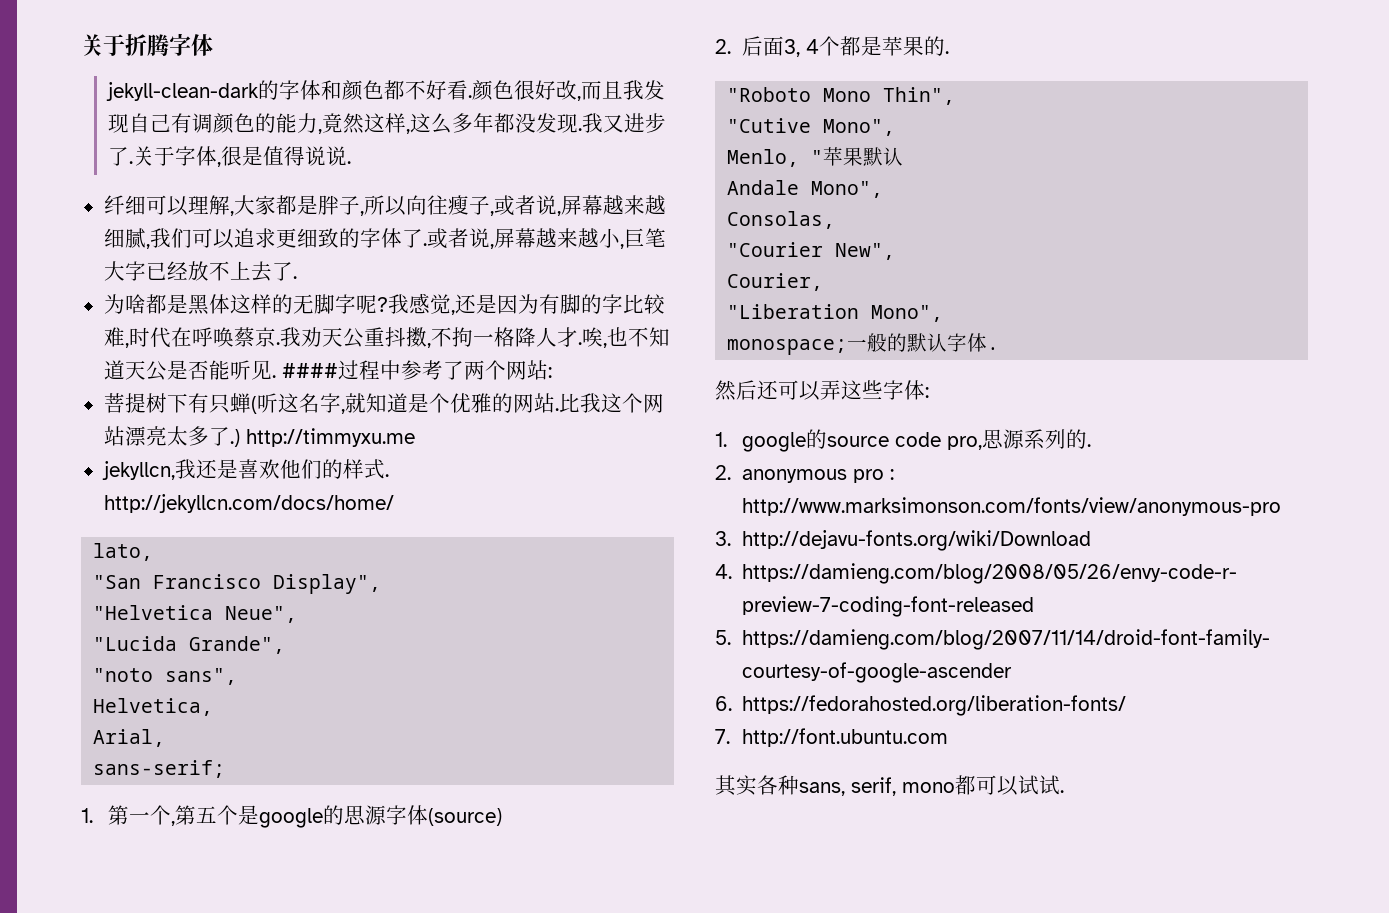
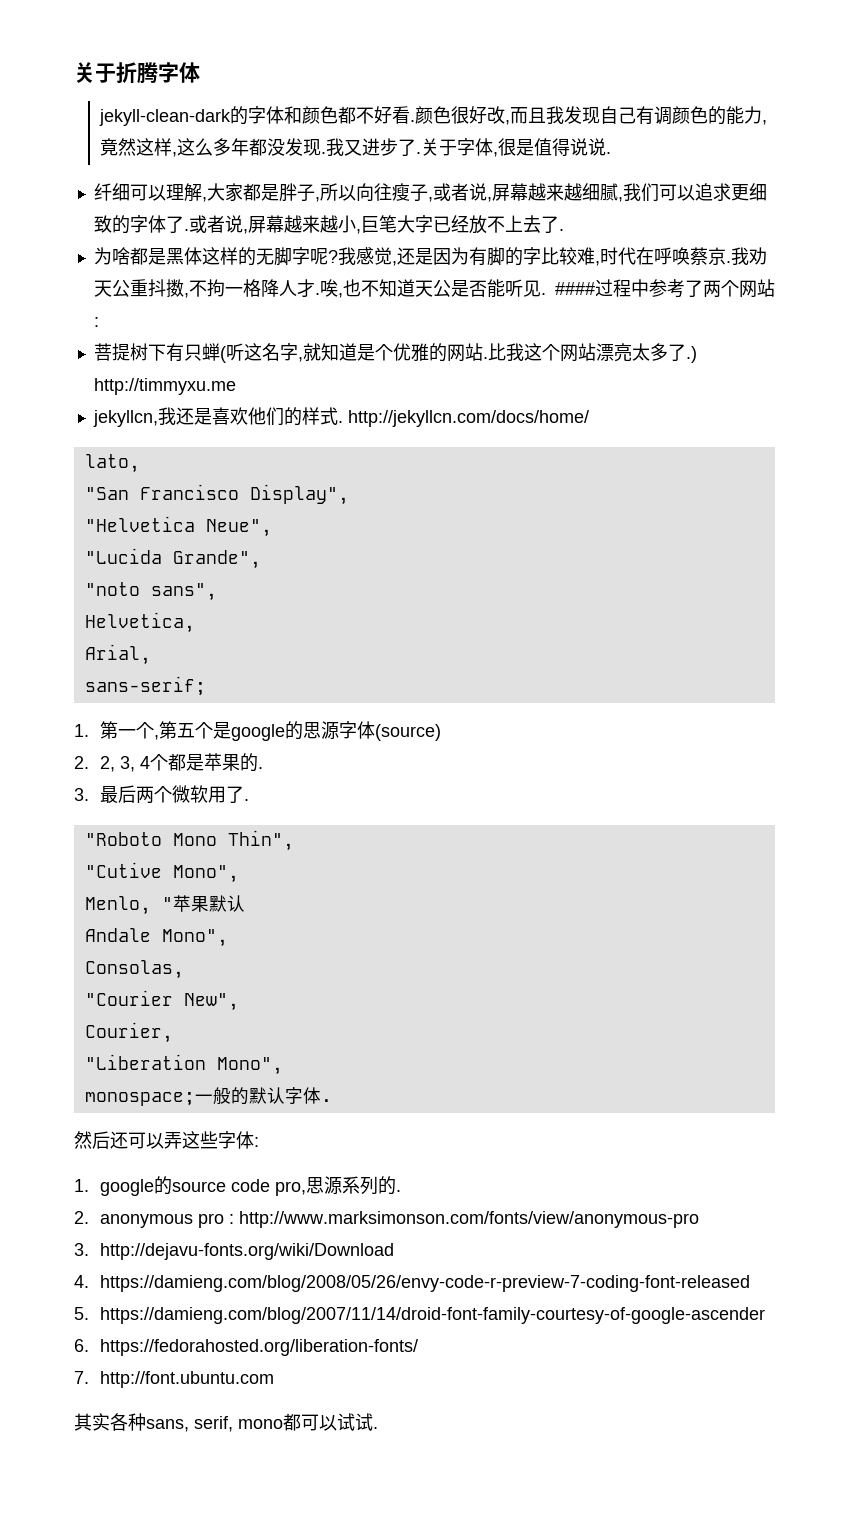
[742,36,785,56] 后面 -> [100,756,116,772] 2,
(950, 52) none -> [74,785,250,803] // 3.最后两个微软用了.

